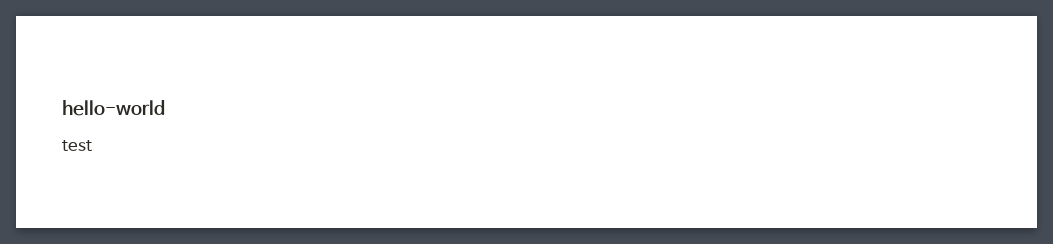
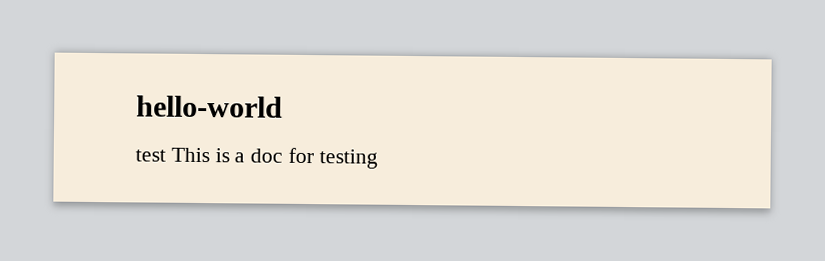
(92, 146) none -> [170,147,378,169] This is a doc for testing

